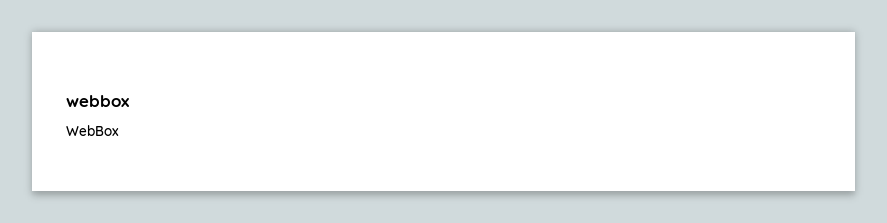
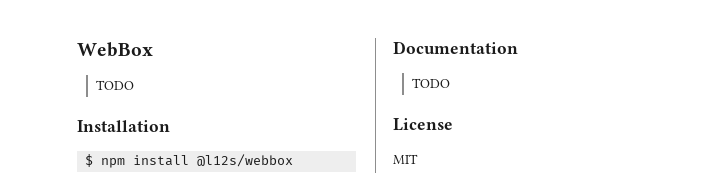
[66,95,130,107] [66,125,119,136] webbox // WebBox -> [77,42,153,57] [95,80,134,90] [77,120,170,132] [85,154,294,168] [393,41,518,54] [411,78,450,88] [393,118,453,131] [393,154,418,164] WebBox // TODO // Installation // $ npm install @l12s/webbox // Documentation // TODO // License // MIT

